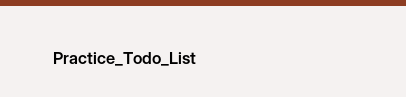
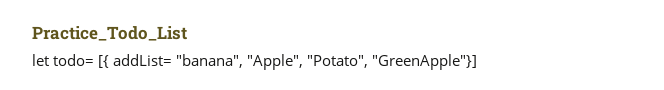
(196, 59) none -> [32,54,478,70] // let todo= [{ addList= "banana", "Apple", "Potato", "GreenApple"}]

